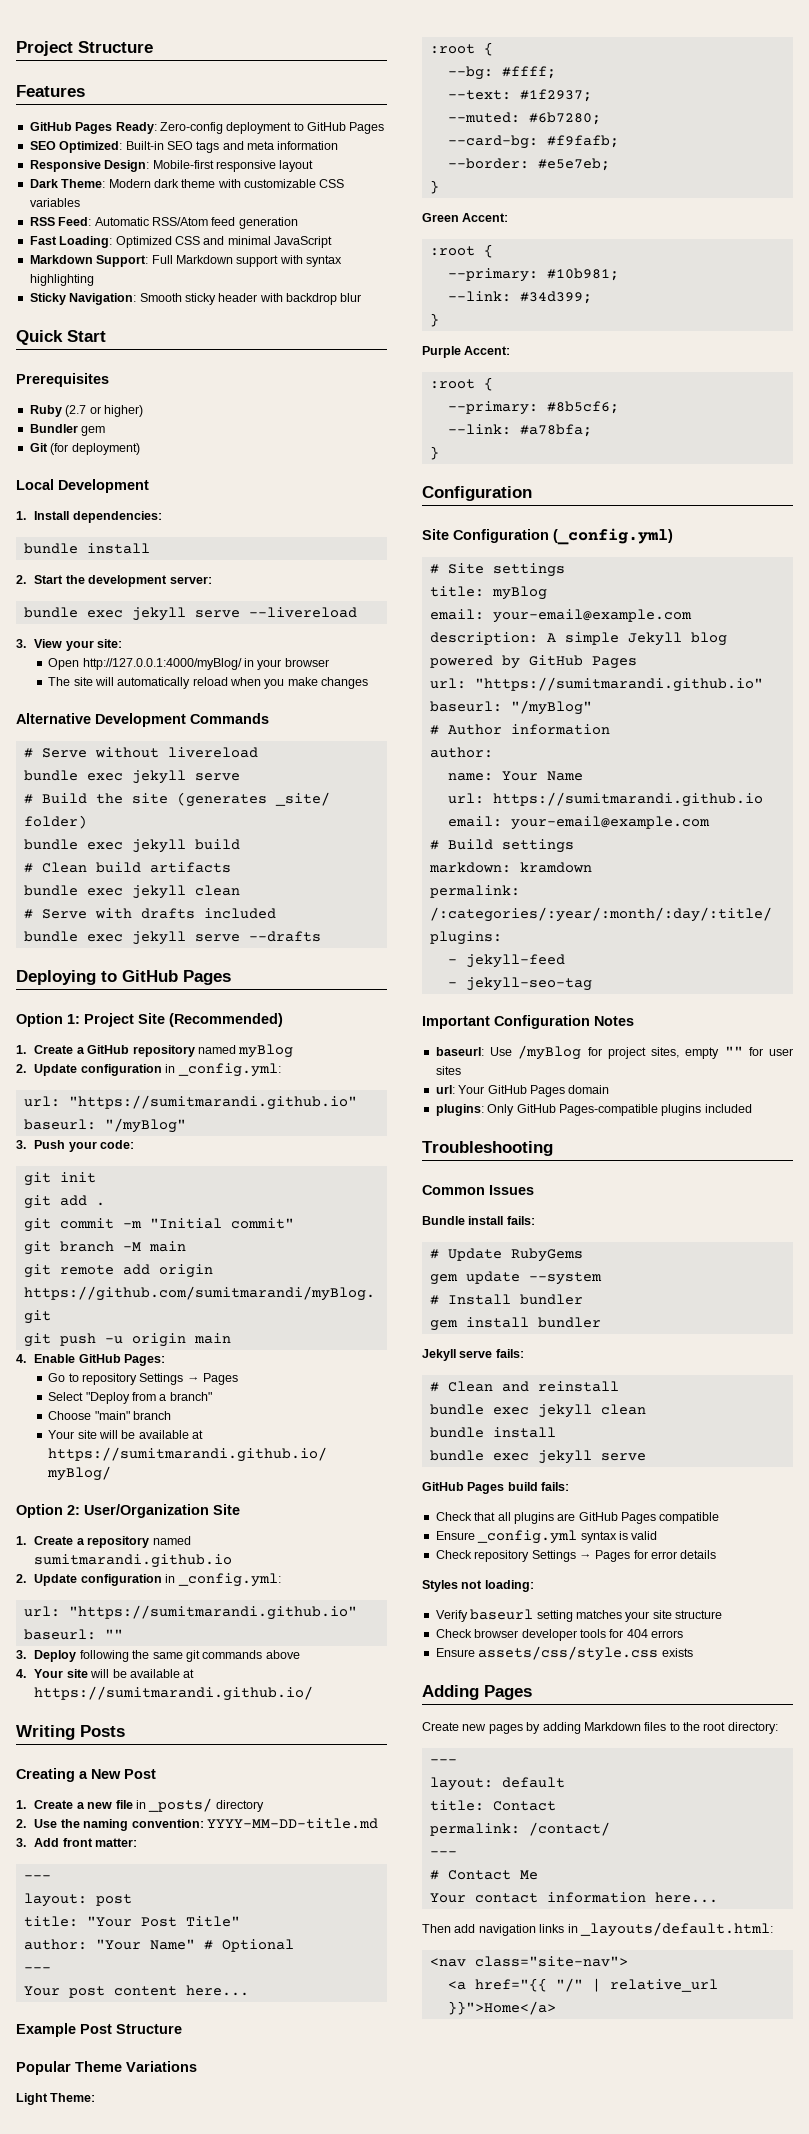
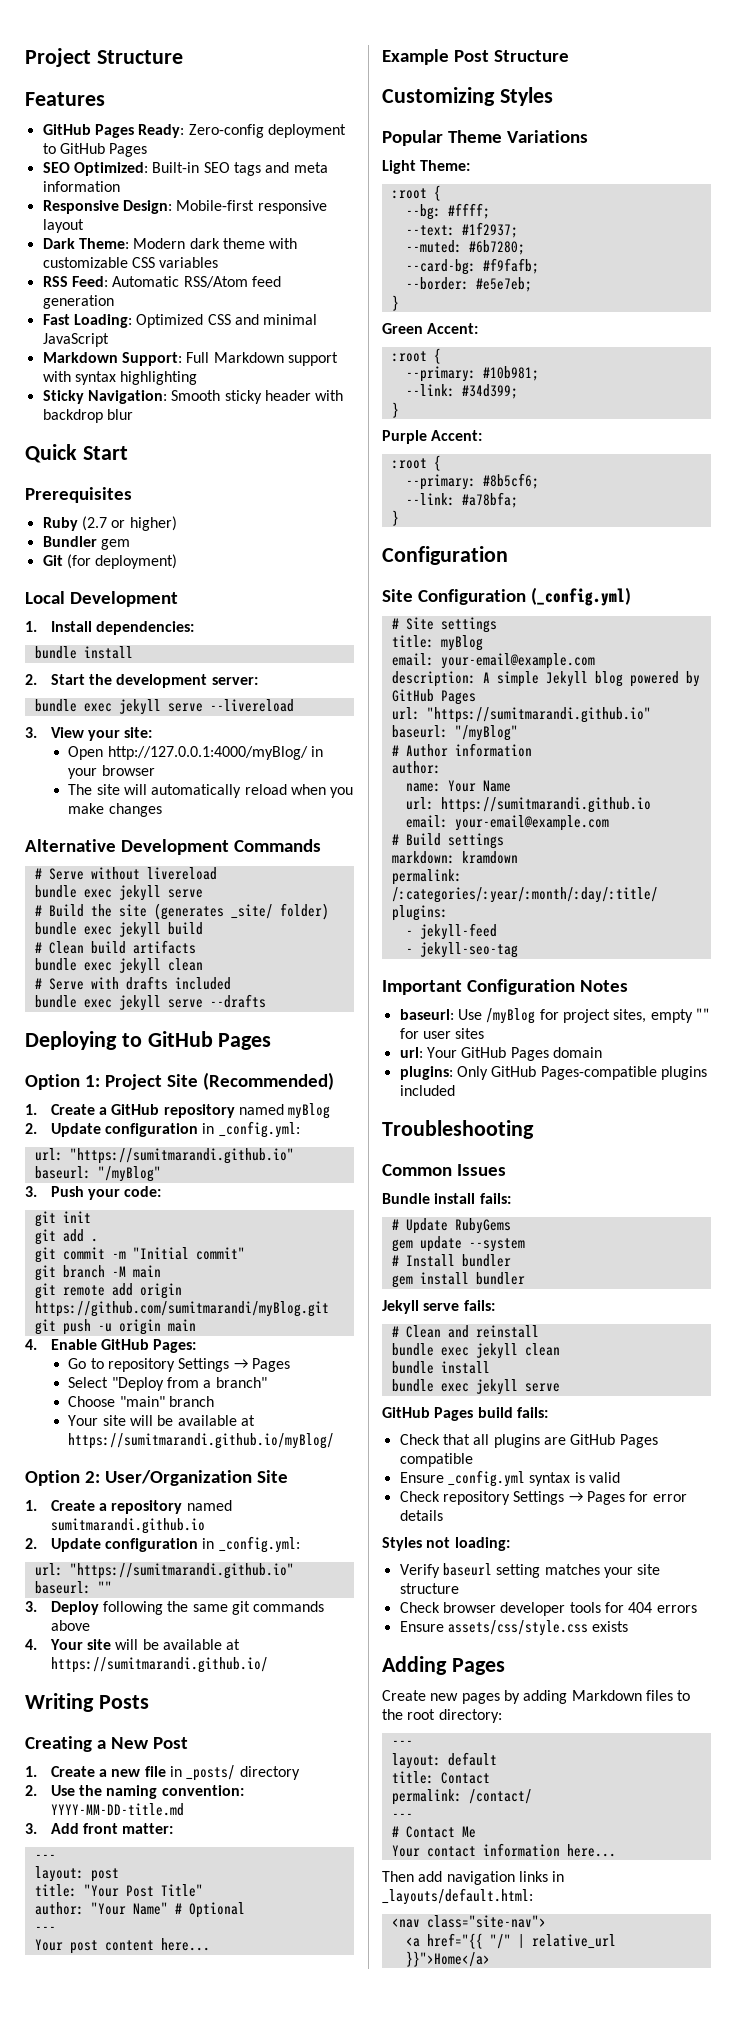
(182, 2029) none -> [382,87,553,106] // Customizing Styles

